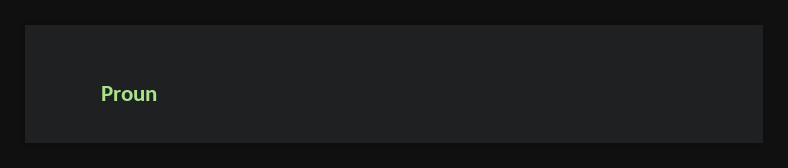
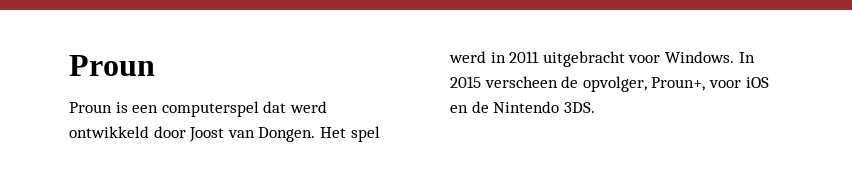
[101,86,157,101] Proun -> [69,55,155,76] [69,101,327,117] [69,126,380,142] [449,51,755,67] [450,76,769,92] [450,101,595,113] Proun // Proun is een computerspel dat werd ontwikkeld door Joost van Dongen. Het spel werd in 2011 uitgebracht voor Windows. In 2015 verscheen de opvolger, Proun+, voor iOS en de Nintendo 3DS.

